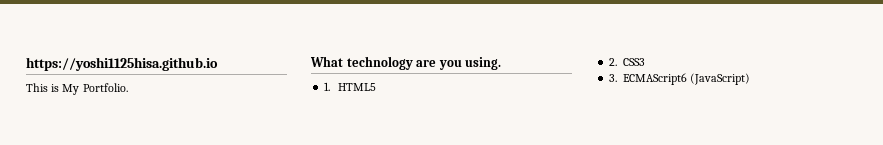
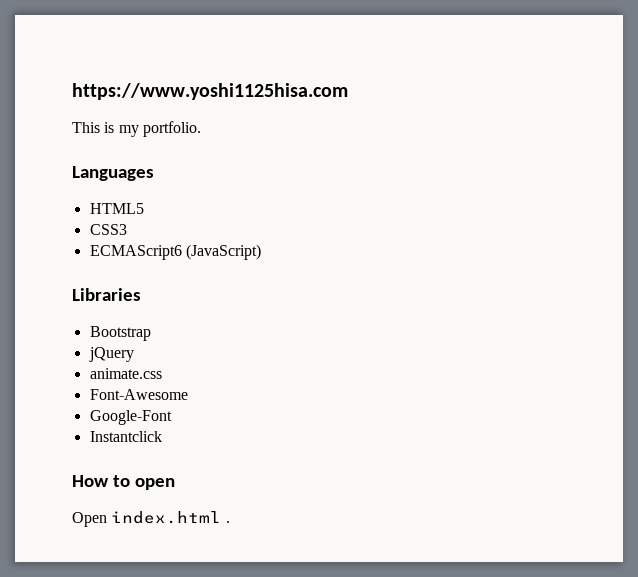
[26,57,218,71] https://yoshi1125hisa.github.io -> [72,83,348,100] https://www.yoshi1125hisa.com
[62,83,128,95] [310,56,502,70] [324,82,331,91] My Portfolio. // What technology are you using. // 1. -> [118,121,201,137] [72,166,154,181] my portfolio. // Languages //
[609,58,618,66] 2. -> (144, 208) none
[609,74,618,82] 3. -> (127, 229) none
(751, 79) none -> [72,288,141,301] [89,326,151,341] [88,347,134,362] [89,368,162,379] [89,389,188,400] [89,410,172,425] [89,431,162,442] [72,475,175,490] [72,511,230,527] // Libraries // Bootstrap // jQuery // animate.css // Font-Awesome // Google-Font // Instantclick // How to open // Open index.html .

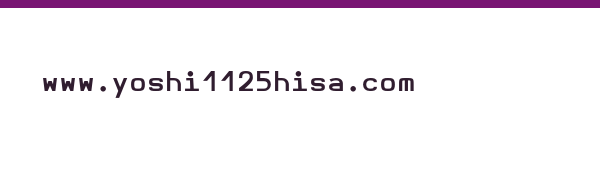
[72,83,348,100] [72,121,201,137] [72,166,154,181] [89,203,144,214] [89,224,127,235] [89,244,261,260] [72,288,141,301] [89,326,151,341] [88,347,134,362] [89,368,162,379] [89,389,188,400] [89,410,172,425] [89,431,162,442] [72,475,175,490] [72,511,230,527] https://www.yoshi1125hisa.com // This is my portfolio. // Languages // HTML5 // CSS3 // ECMAScript6 (JavaScript) // Libraries // Bootstrap // jQuery // animate.css // Font-Awesome // Google-Font // Instantclick // How to open // Open index.html . -> [41,71,416,98] www.yoshi1125hisa.com

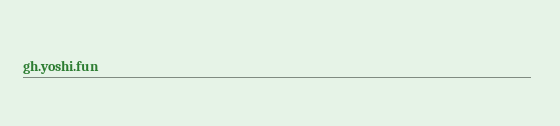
[41,71,416,98] www.yoshi1125hisa.com -> [23,60,99,74] gh.yoshi.fun

